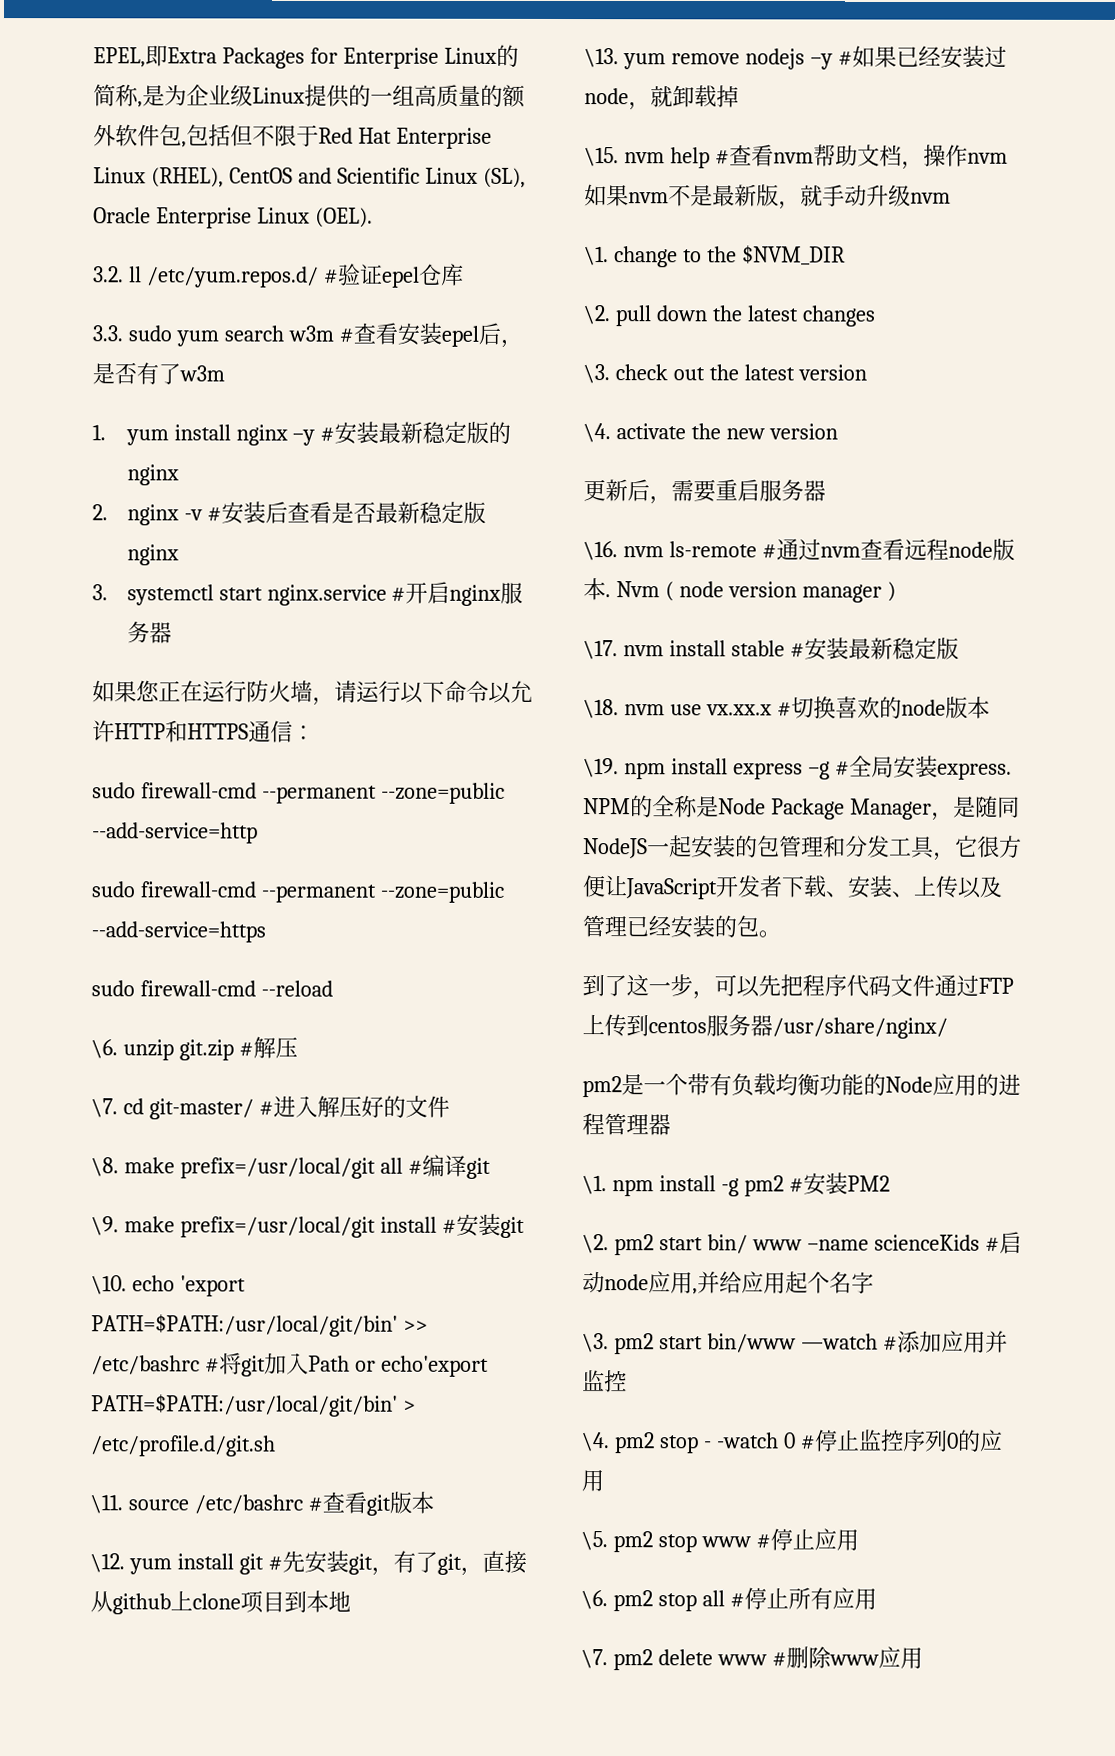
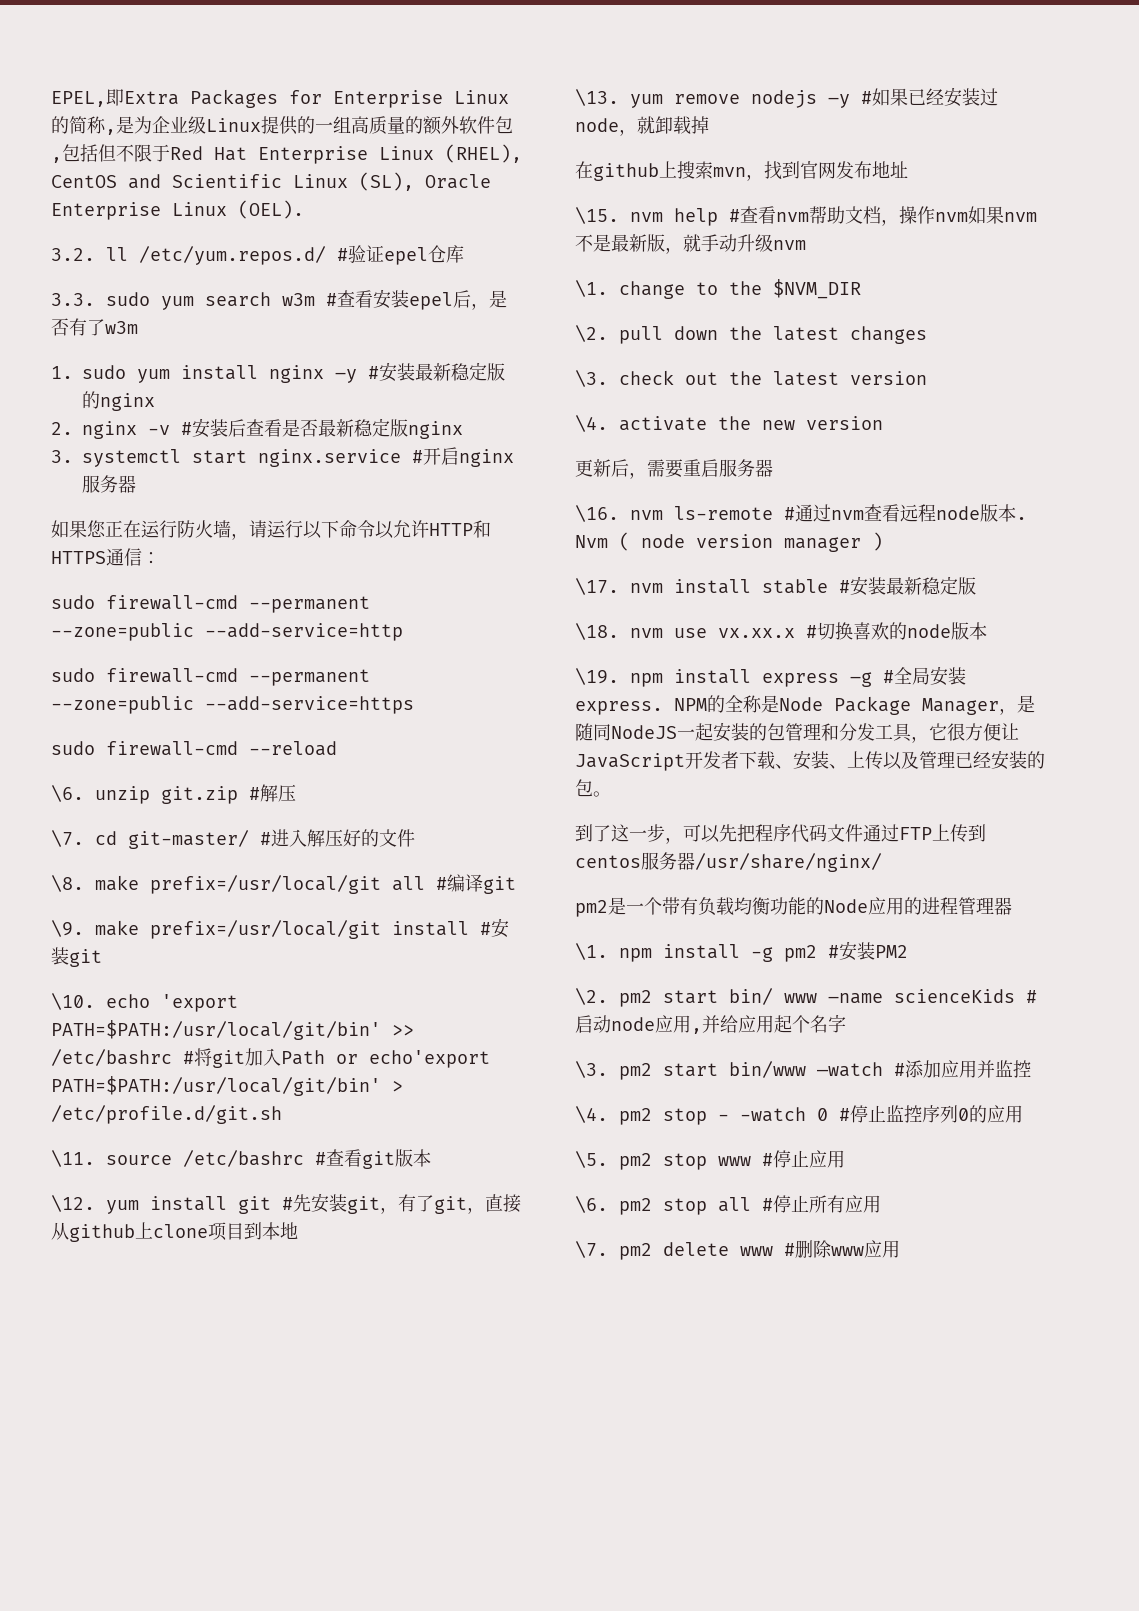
(106, 432) none -> [82,365,126,379] sudo
(739, 96) none -> [575,161,908,181] // 在github上搜索mvn，找到官网发布地址

